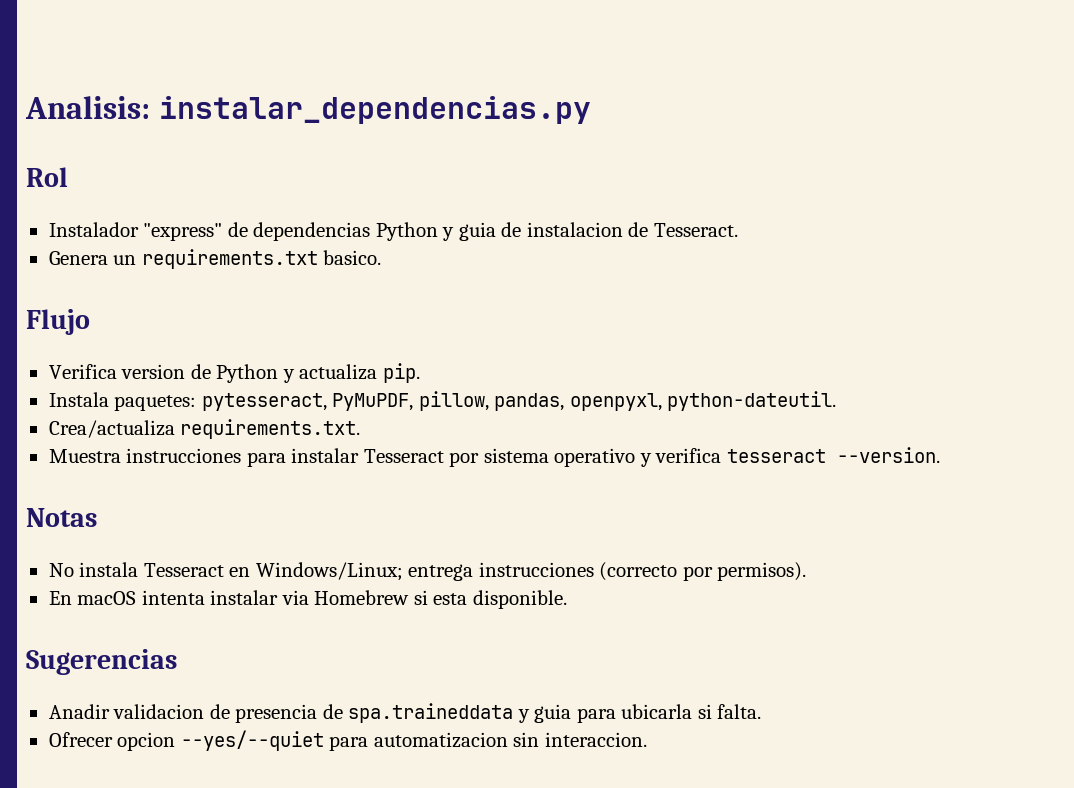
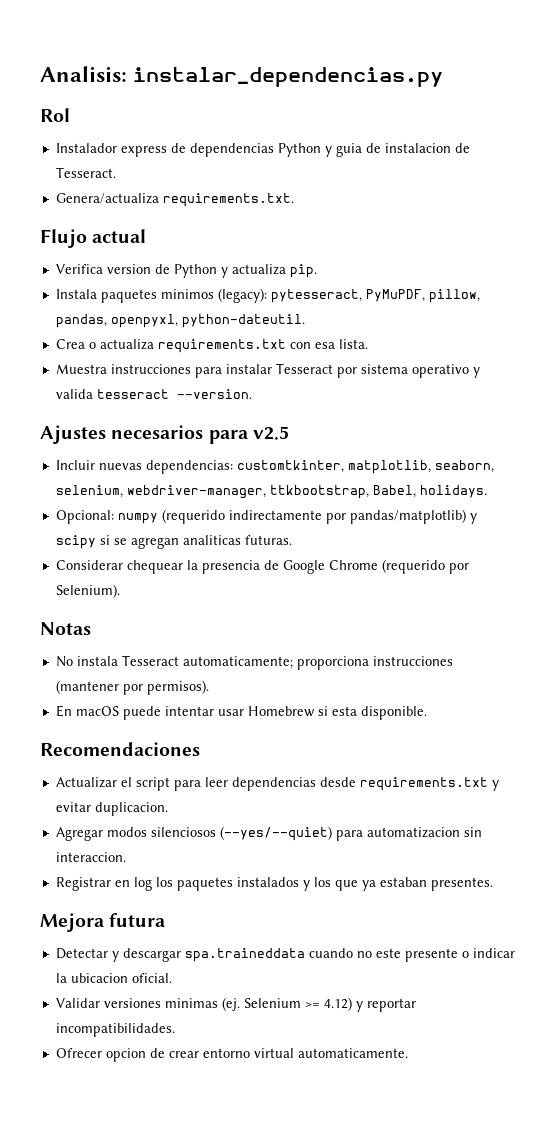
[143,223,223,241] "express" -> [120,146,167,157] express
[48,249,382,269] Genera un requirements.txt basico. -> [55,193,294,207] Genera/actualiza requirements.txt.
(90, 322) none -> [92,229,147,243] actual
[114,395,197,411] paquetes: -> [100,288,267,303] paquetes minimos (legacy):
[48,419,361,439] Crea/actualiza requirements.txt. -> [55,339,368,353] Crea o actualiza requirements.txt con esa lista.
[655,448,722,463] verifica -> [55,389,93,399] valida
(940, 455) none -> [40,425,289,444] [55,460,494,474] [55,485,487,499] [55,509,477,524] [55,535,292,549] [55,559,469,574] [55,584,120,598] // Ajustes necesarios para v2.5 // Incluir nuevas dependencias: customtkinter, matplotlib, seaborn, selenium, webdriver-manager, ttkbootstrap, Babel, holidays. // Opcional: numpy (requerido indirectamente por pandas/matplotlib) y scipy si se agregan analiticas futuras. // Considerar chequear la presencia de Google Chrome (requerido por Selenium).
[229,562,678,581] en Windows/Linux; entrega instrucciones (correcto -> [182,656,453,670] [55,680,119,694] automaticamente; proporciona instrucciones (mantener
[141,590,309,605] intenta instalar via -> [122,706,244,720] puede intentar usar
[26,649,177,675] [48,703,762,723] [48,730,647,751] Sugerencias // Anadir validacion de presencia de spa.traineddata y guia para ubicarla si falta. // Ofrecer opcion --yes/--quiet para automatizacion sin interaccion. -> [40,742,200,756] [55,777,499,791] [55,802,168,816] [55,826,482,841] [55,852,126,862] [55,877,493,891] [40,913,166,932] [55,948,515,962] [55,973,172,983] [55,997,416,1012] [55,1023,175,1037] [55,1048,408,1062] Recomendaciones // Actualizar el script para leer dependencias desde requirements.txt y evitar duplicacion. // Agregar modos silenciosos (--yes/--quiet) para automatizacion sin interaccion. // Registrar en log los paquetes instalados y los que ya estaban presentes. // Mejora futura // Detectar y descargar spa.traineddata cuando no este presente o indicar la ubicacion oficial. // Validar versiones minimas (ej. Selenium >= 4.12) y reportar incompatibilidades. // Ofrecer opcion de crear entorno virtual automaticamente.

